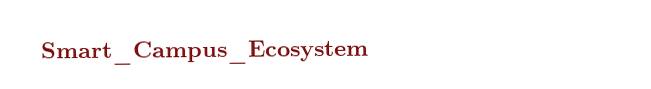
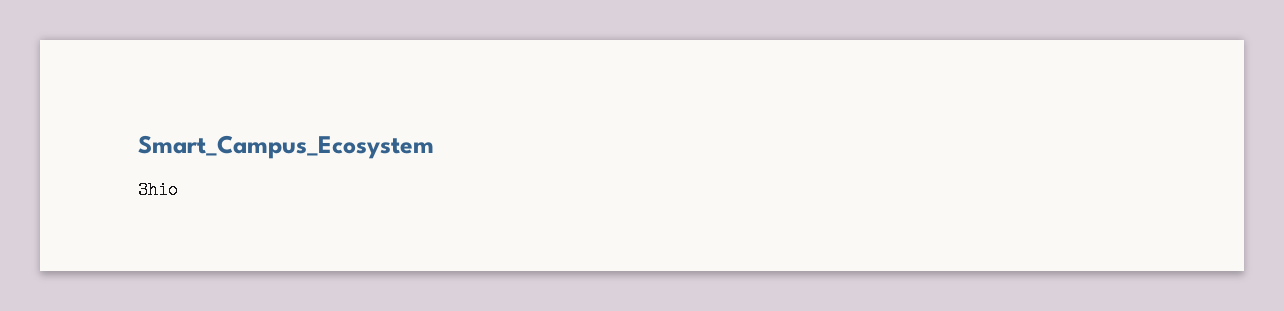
(369, 52) none -> [138,181,178,199] // 3hio

